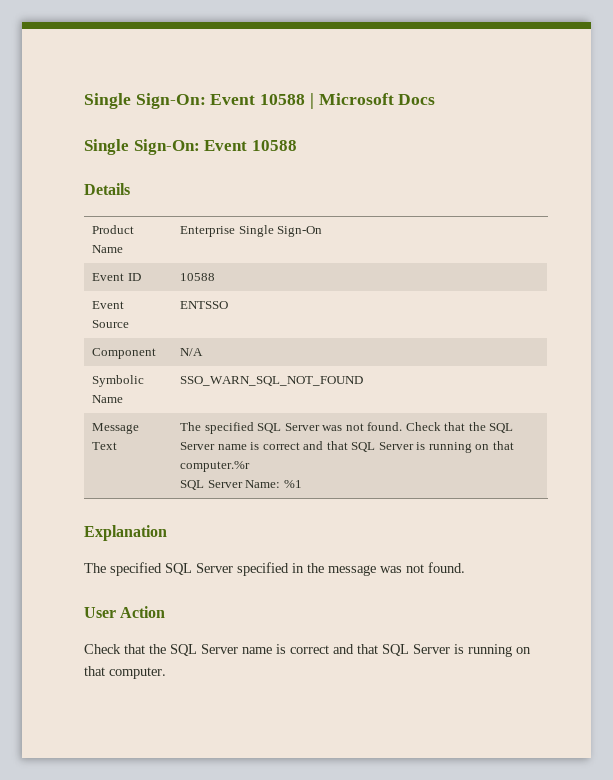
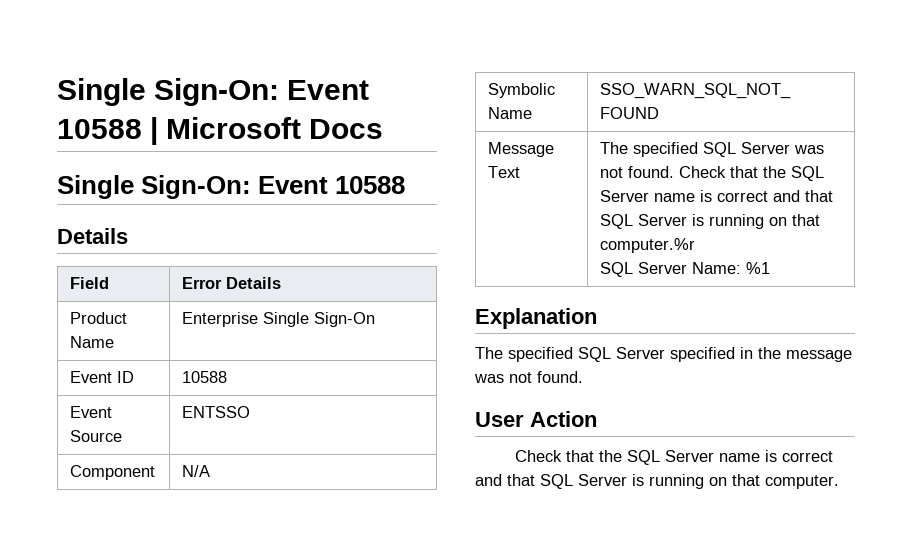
(130, 189) none -> [70,277,110,289] [182,277,282,289] // Field | Error Details

